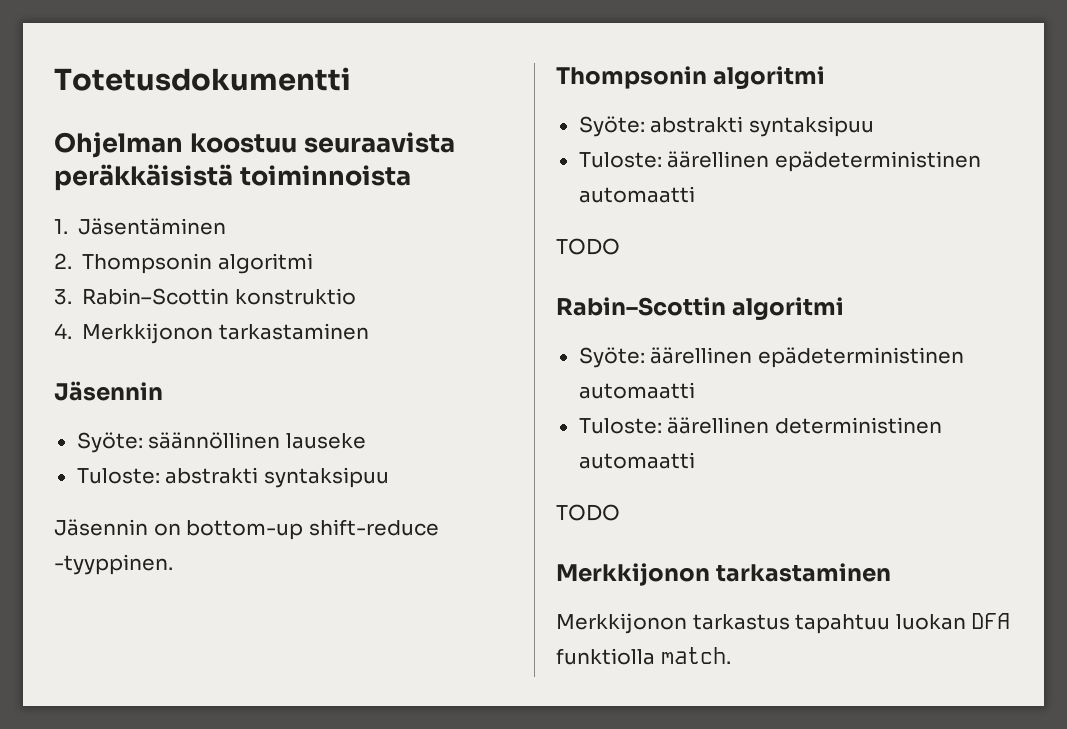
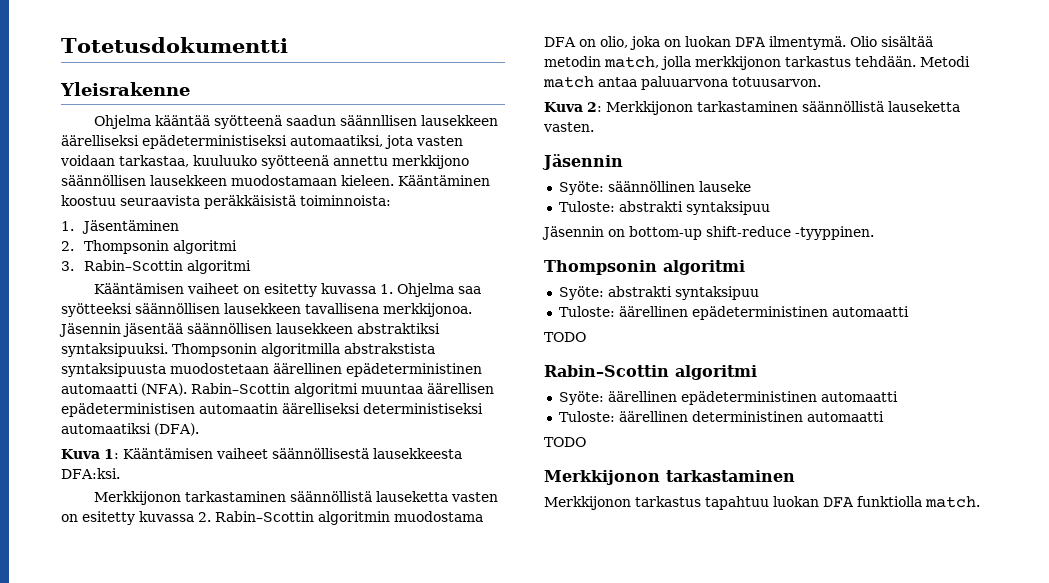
[54,132,183,158] Ohjelman -> [60,82,190,96] [94,115,499,129] [61,135,463,149] [60,155,469,169] [61,175,490,186] Yleisrakenne // Ohjelma kääntää syötteenä saadun säännllisen lausekkeen äärelliseksi epädeterministiseksi automaatiksi, jota vasten voidaan tarkastaa, kuuluuko syötteenä annettu merkkijono säännöllisen lausekkeen muodostamaan kieleen. Kääntäminen
[239,165,411,186] toiminnoista -> [300,195,391,206] toiminnoista:
[234,288,356,305] [54,323,369,344] konstruktio // 4. Merkkijonon tarkastaminen -> [187,260,252,274] [94,283,482,297] [61,303,472,317] [59,323,440,337] [61,343,435,357] [61,363,482,377] [61,383,494,397] [61,403,483,417] [61,423,199,436] [61,448,462,459] [61,468,120,479] [94,491,499,505] [61,511,483,525] [544,36,933,50] [544,56,970,70] [543,76,821,90] [544,101,960,115] [543,122,594,132] algoritmi // Kääntämisen vaiheet on esitetty kuvassa 1. Ohjelma saa syötteeksi säännöllisen lausekkeen tavallisena merkkijonoa. Jäsennin jäsentää säännöllisen lausekkeen abstraktiksi syntaksipuuksi. Thompsonin algoritmilla abstrakstista syntaksipuusta muodostetaan äärellinen epädeterministinen automaatti (NFA). Rabin–Scottin algoritmi muuntaa äärellisen epädeterministisen automaatin äärelliseksi deterministiseksi automaatiksi (DFA). // Kuva 1: Kääntämisen vaiheet säännöllisestä lausekkeesta DFA:ksi. // Merkkijonon tarkastaminen säännöllistä lauseketta vasten on esitetty kuvassa 2. Rabin–Scottin algoritmin muodostama DFA on olio, joka on luokan DFA ilmentymä. Olio sisältää metodin match, jolla merkkijonon tarkastus tehdään. Metodi match antaa paluuarvona totuusarvon. // Kuva 2: Merkkijonon tarkastaminen säännöllistä lauseketta vasten.

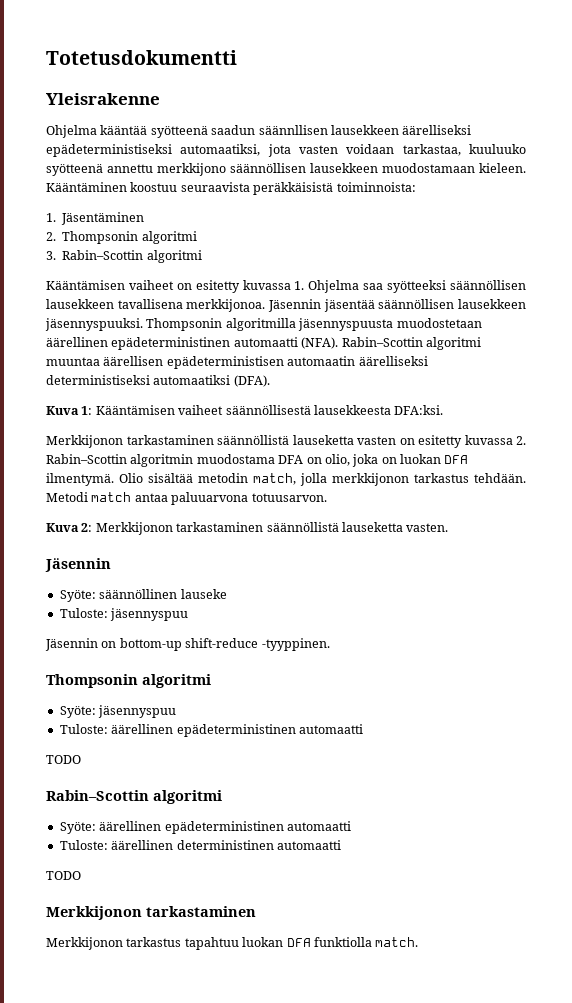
[357,323,440,334] [61,343,435,357] [61,363,166,377] abstraktiksi syntaksipuuksi. Thompsonin algoritmilla abstrakstista syntaksipuusta -> [45,318,394,331] jäsennyspuuksi. Thompsonin algoritmilla jäsennyspuusta
[618,201,770,215] abstrakti syntaksipuu -> [110,608,189,621] jäsennyspuu
[607,286,759,300] abstrakti syntaksipuu -> [98,705,177,718] jäsennyspuu

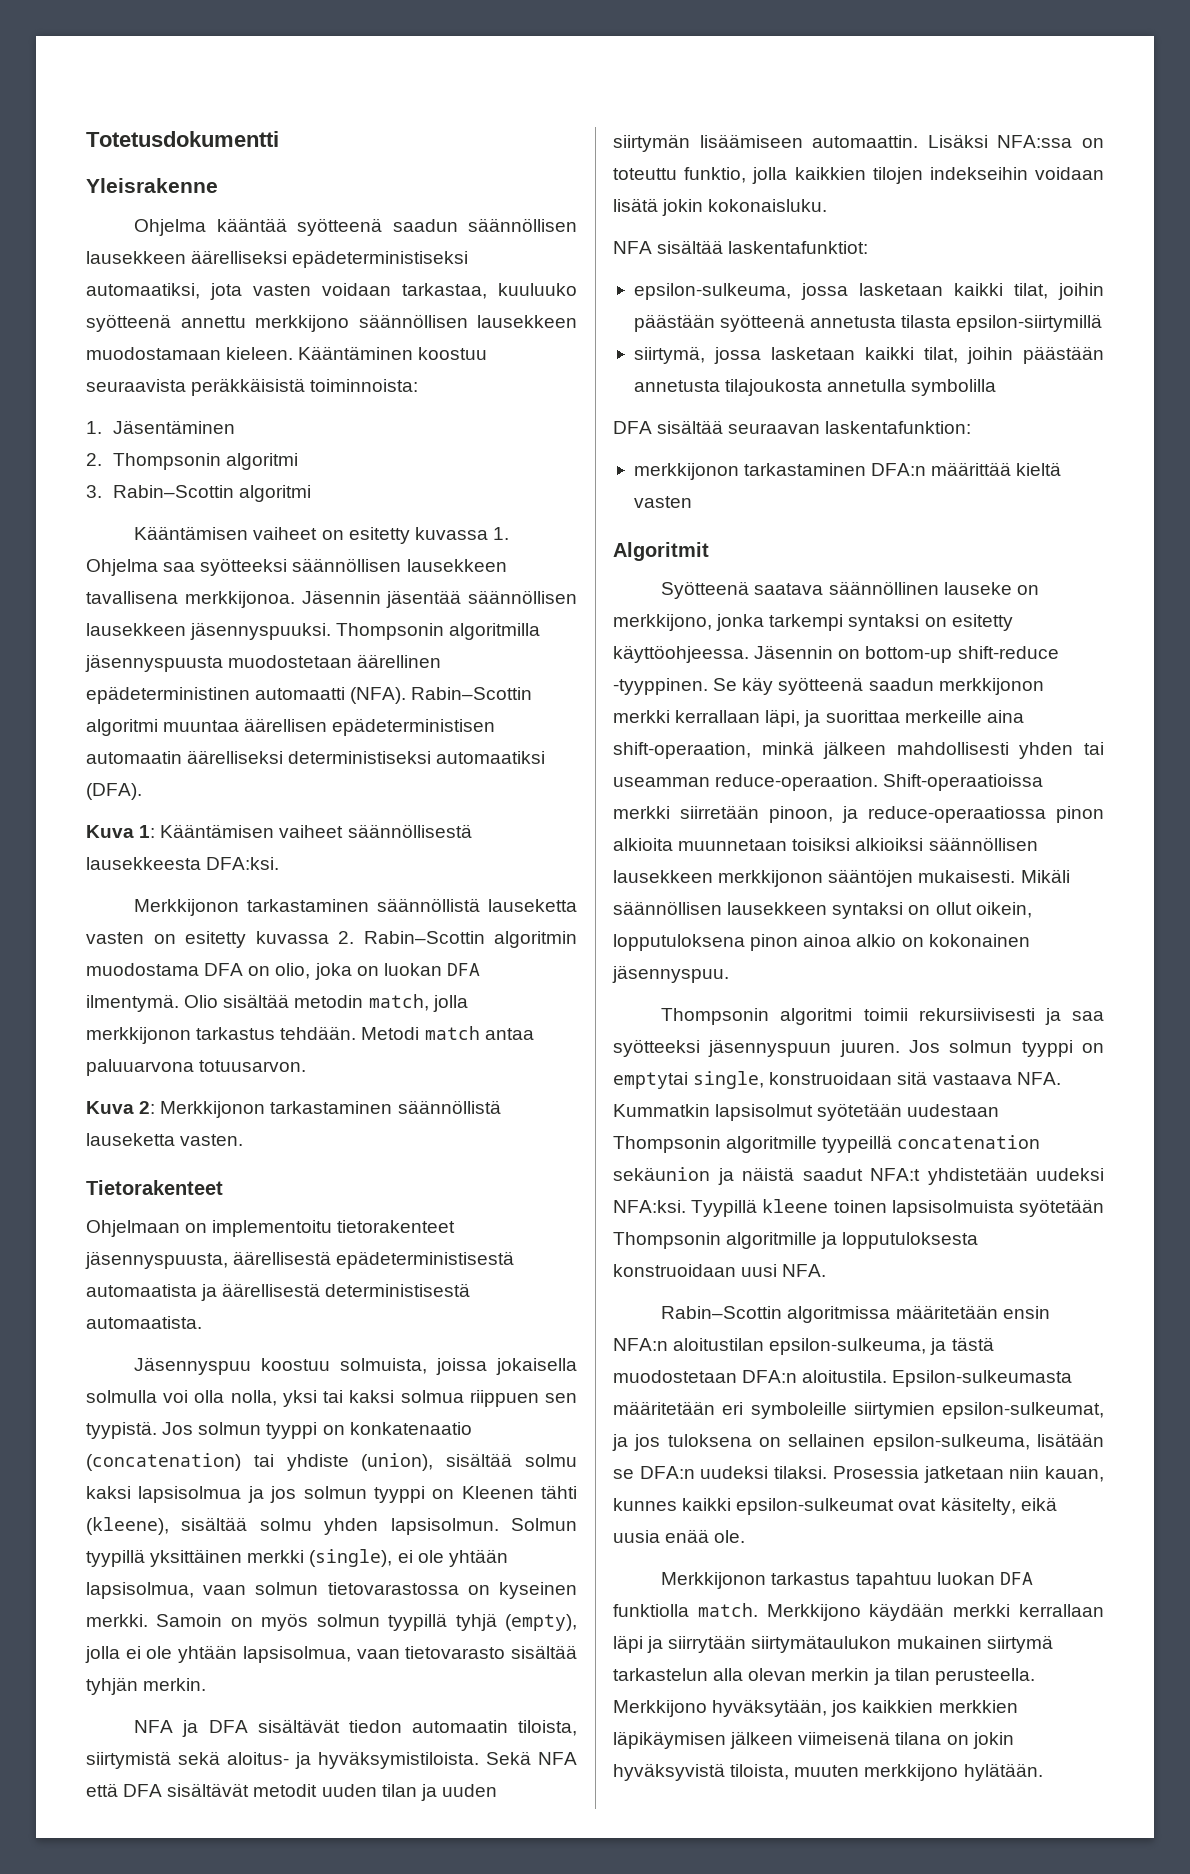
[258,125,328,135] säännllisen -> [468,218,577,232] säännöllisen
[45,558,111,572] [59,589,227,602] [59,608,189,621] Jäsennin // Syöte: säännöllinen lauseke // Tuloste: jäsennyspuu // -> [86,1180,223,1195] [86,1220,456,1237] [85,1251,515,1269] [86,1283,471,1301] [86,1316,202,1329] [134,1357,577,1375] [86,1390,577,1407] [86,1421,472,1439] [86,1453,577,1471] [86,1485,577,1503] [86,1517,577,1535] [86,1549,508,1567] [86,1582,577,1599] [86,1613,578,1631] [85,1645,577,1663] [86,1677,207,1695] [134,1719,577,1737] [86,1751,577,1769] [86,1783,497,1801] [613,134,1104,152] [613,167,1104,184] [613,198,828,216] [613,240,869,254] [633,283,1104,300] [633,314,1103,332] [633,346,1104,364] [633,379,997,396] [613,420,972,434] [633,462,1062,480] [633,496,692,508] [613,542,709,561] [661,581,1039,599] [613,614,1013,631] [613,645,749,663] Tietorakenteet // Ohjelmaan on implementoitu tietorakenteet jäsennyspuusta, äärellisestä epädeterministisestä automaatista ja äärellisestä deterministisestä automaatista. // Jäsennyspuu koostuu solmuista, joissa jokaisella solmulla voi olla nolla, yksi tai kaksi solmua riippuen sen tyypistä. Jos solmun tyyppi on konkatenaatio (concatenation) tai yhdiste (union), sisältää solmu kaksi lapsisolmua ja jos solmun tyyppi on Kleenen tähti (kleene), sisältää solmu yhden lapsisolmun. Solmun tyypillä yksittäinen merkki (single), ei ole yhtään lapsisolmua, vaan solmun tietovarastossa on kyseinen merkki. Samoin on myös solmun tyypillä tyhjä (empty), jolla ei ole yhtään lapsisolmua, vaan tietovarasto sisältää tyhjän merkin. // NFA ja DFA sisältävät tiedon automaatin tiloista, siirtymistä sekä aloitus- ja hyväksymistiloista. Sekä NFA että DFA sisältävät metodit uuden tilan ja uuden siirtymän lisäämiseen automaattin. Lisäksi NFA:ssa on toteuttu funktio, jolla kaikkien tilojen indekseihin voidaan lisätä jokin kokonaisluku. // NFA sisältää laskentafunktiot: // epsilon-sulkeuma, jossa lasketaan kaikki tilat, joihin päästään syötteenä annetusta tilasta epsilon-siirtymillä // siirtymä, jossa lasketaan kaikki tilat, joihin päästään annetusta tilajoukosta annetulla symbolilla // DFA sisältää seuraavan laskentafunktion: // merkkijonon tarkastaminen DFA:n määrittää kieltä vasten // Algoritmit // Syötteenä saatava säännöllinen lauseke on merkkijono, jonka tarkempi syntaksi on esitetty käyttöohjeessa.
[46,674,211,688] [59,705,177,718] [59,724,363,737] [46,755,81,764] [46,790,222,804] [59,821,351,834] [59,840,341,850] [46,871,81,880] [46,906,256,920] // Thompsonin algoritmi // Syöte: jäsennyspuu // Tuloste: äärellinen epädeterministinen automaatti // TODO // Rabin–Scottin algoritmi // Syöte: äärellinen epädeterministinen automaatti // Tuloste: äärellinen deterministinen automaatti // TODO // Merkkijonon tarkastaminen -> [713,677,1044,695] [613,709,1024,727] [613,741,1104,759] [613,774,1044,791] [613,805,1104,823] [613,837,1038,851] [613,869,1070,887] [613,901,1032,919] [613,934,1030,951] [612,965,729,983] [661,1008,1104,1025] [613,1039,1104,1057] [613,1071,1061,1089] [613,1103,1000,1121] [613,1135,1041,1153] [613,1167,1104,1185] [613,1199,1104,1217] [613,1232,979,1249] [613,1264,827,1277] [661,1305,1050,1323] [613,1337,994,1355] [613,1370,1073,1387] [613,1401,1104,1419] [612,1433,1104,1451] [613,1466,1104,1483] [613,1497,1057,1515] [613,1529,746,1543] Se käy syötteenä saadun merkkijonon merkki kerrallaan läpi, ja suorittaa merkeille aina shift-operaation, minkä jälkeen mahdollisesti yhden tai useamman reduce-operaation. Shift-operaatioissa merkki siirretään pinoon, ja reduce-operaatiossa pinon alkioita muunnetaan toisiksi alkioiksi säännöllisen lausekkeen merkkijonon sääntöjen mukaisesti. Mikäli säännöllisen lausekkeen syntaksi on ollut oikein, lopputuloksena pinon ainoa alkio on kokonainen jäsennyspuu. // Thompsonin algoritmi toimii rekursiivisesti ja saa syötteeksi jäsennyspuun juuren. Jos solmun tyyppi on emptytai single, konstruoidaan sitä vastaava NFA. Kummatkin lapsisolmut syötetään uudestaan Thompsonin algoritmille tyypeillä concatenation sekäunion ja näistä saadut NFA:t yhdistetään uudeksi NFA:ksi. Tyypillä kleene toinen lapsisolmuista syötetään Thompsonin algoritmille ja lopputuloksesta konstruoidaan uusi NFA. // Rabin–Scottin algoritmissa määritetään ensin NFA:n aloitustilan epsilon-sulkeuma, ja tästä muodostetaan DFA:n aloitustila. Epsilon-sulkeumasta määritetään eri symboleille siirtymien epsilon-sulkeumat, ja jos tuloksena on sellainen epsilon-sulkeuma, lisätään se DFA:n uudeksi tilaksi. Prosessia jatketaan niin kauan, kunnes kaikki epsilon-sulkeumat ovat käsitelty, eikä uusia enää ole.
(419, 942) none -> [766,1603,1104,1621] [613,1635,1053,1653] [613,1668,1035,1685] [613,1699,1018,1717] [613,1731,1014,1749] [613,1763,1043,1781] Merkkijono käydään merkki kerrallaan läpi ja siirrytään siirtymätaulukon mukainen siirtymä tarkastelun alla olevan merkin ja tilan perusteella. Merkkijono hyväksytään, jos kaikkien merkkien läpikäymisen jälkeen viimeisenä tilana on jokin hyväksyvistä tiloista, muuten merkkijono hylätään.

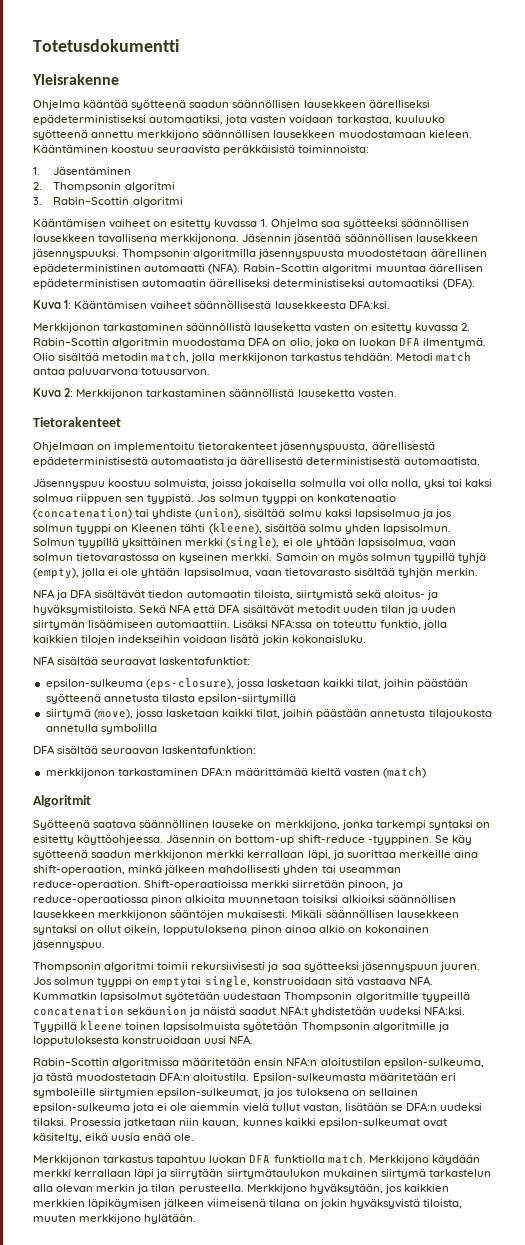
[184,591,295,608] merkkijonoa. -> [160,234,240,244] merkkijonona.
[812,135,919,148] automaattin. -> [156,620,231,628] automaattiin.
(724, 247) none -> [101,657,157,666] seuraavat
[633,283,791,300] epsilon-sulkeuma, -> [45,677,234,690] epsilon-sulkeuma (eps-closure),
[633,346,705,364] siirtymä, -> [45,709,133,719] siirtymä (move),
[931,462,1012,476] määrittää -> [234,768,308,776] määrittämää
(692, 502) none -> [383,766,427,778] (match)
[872,1434,1030,1451] epsilon-sulkeuma, -> [33,1103,342,1113] epsilon-sulkeuma jota ei ole aiemmin vielä tullut vastan,

